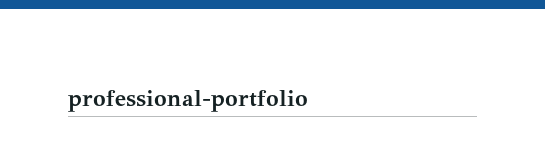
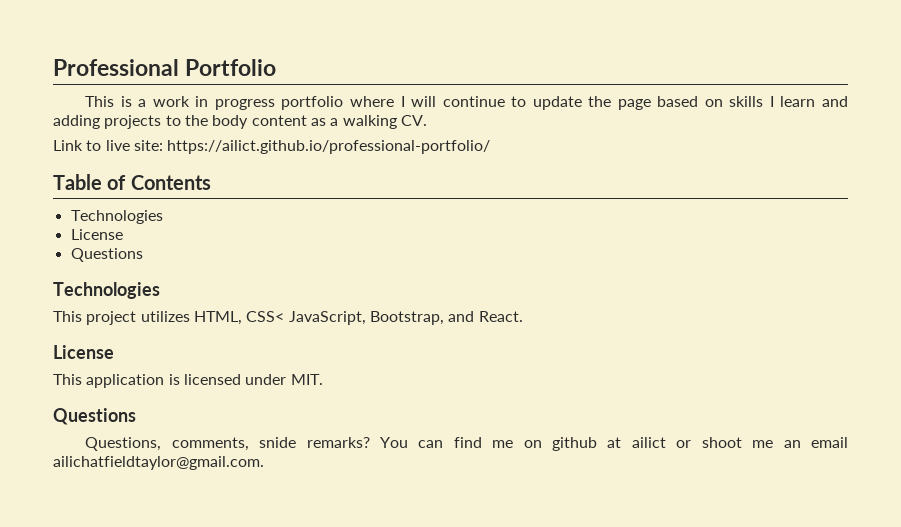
[68,90,308,112] professional-portfolio -> [53,59,277,76] [85,96,848,110] [53,115,427,129] [53,140,491,154] [53,174,211,190] [70,210,163,224] [70,229,123,240] [70,248,143,262] [53,282,160,299] [53,311,523,325] [53,345,114,359] [53,374,323,388] [53,408,136,425] [85,437,848,451] [53,456,264,470] Professional Portfolio // This is a work in progress portfolio where I will continue to update the page based on skills I learn and adding projects to the body content as a walking CV. // Link to live site: https://ailict.github.io/professional-portfolio/ // Table of Contents // Technologies // License // Questions // Technologies // This project utilizes HTML, CSS< JavaScript, Bootstrap, and React. // License // This application is licensed under MIT. // Questions // Questions, comments, snide remarks? You can find me on github at ailict or shoot me an email ailichatfieldtaylor@gmail.com.

